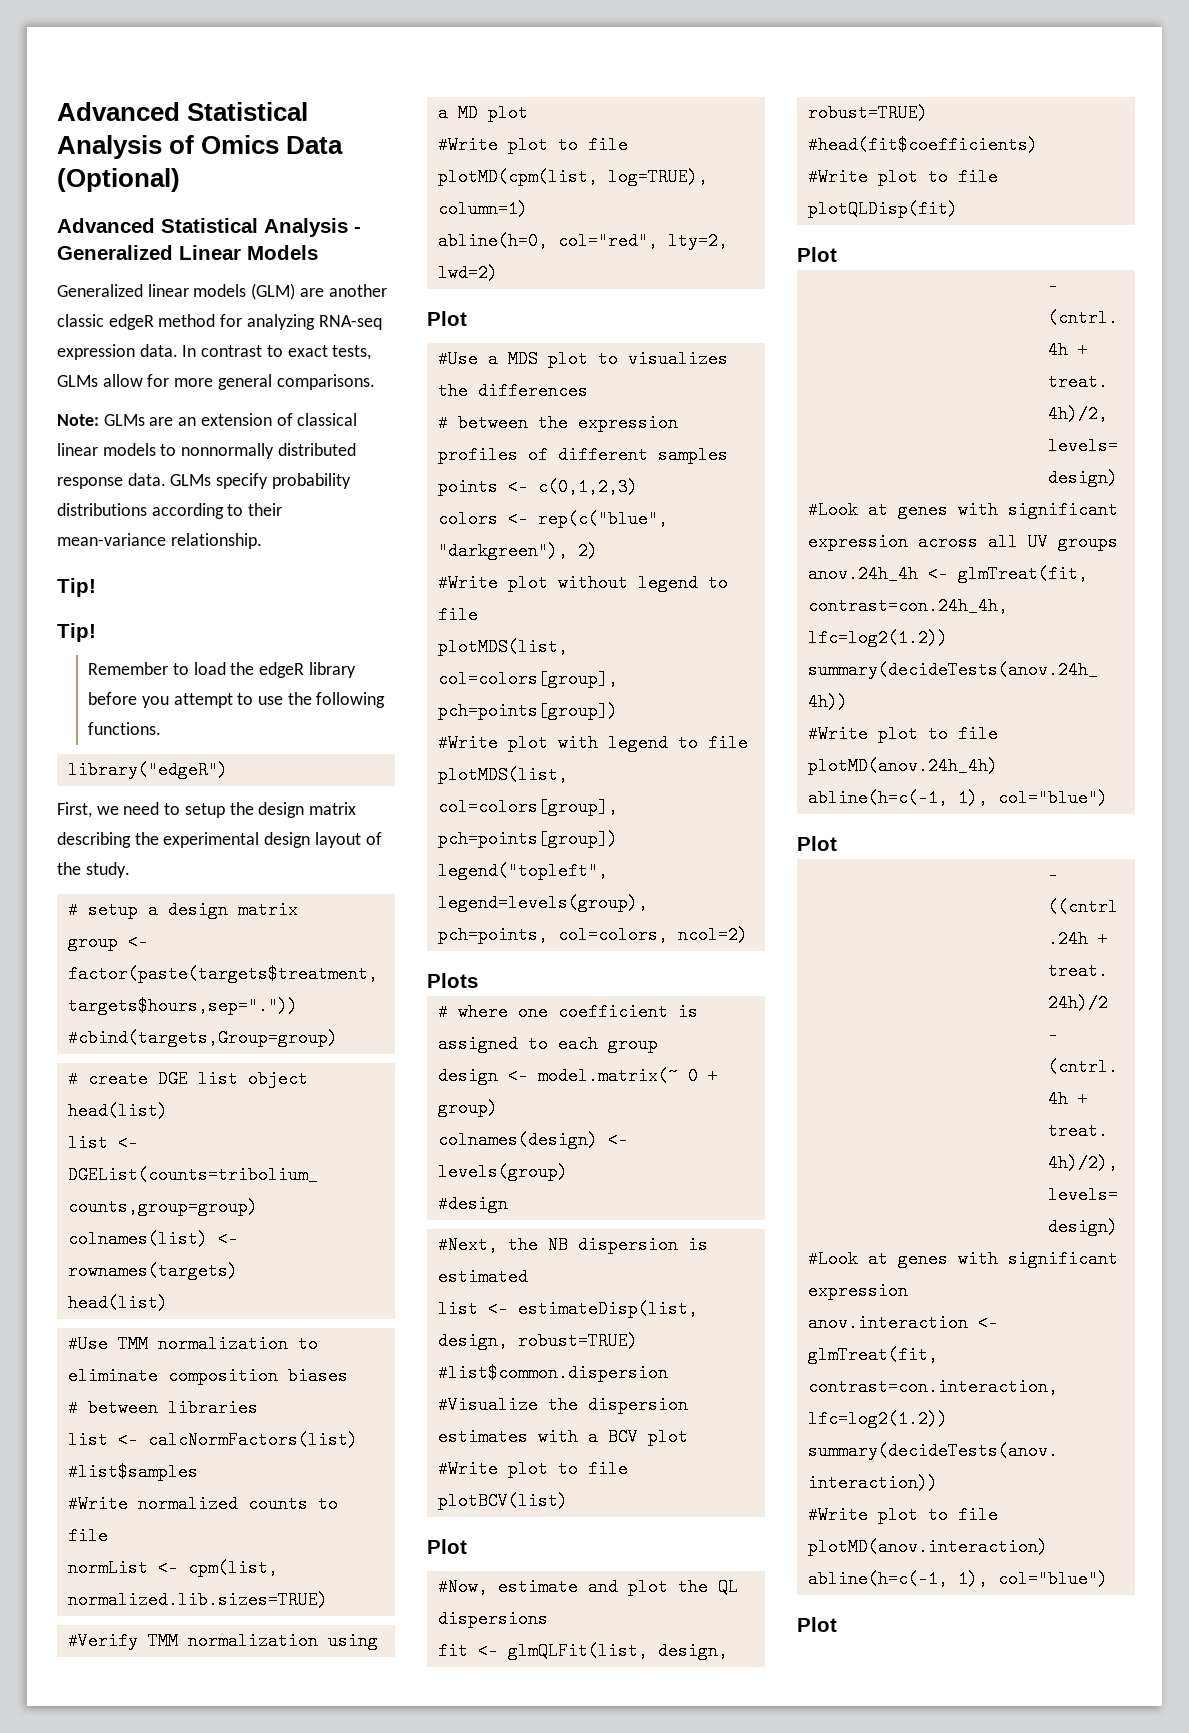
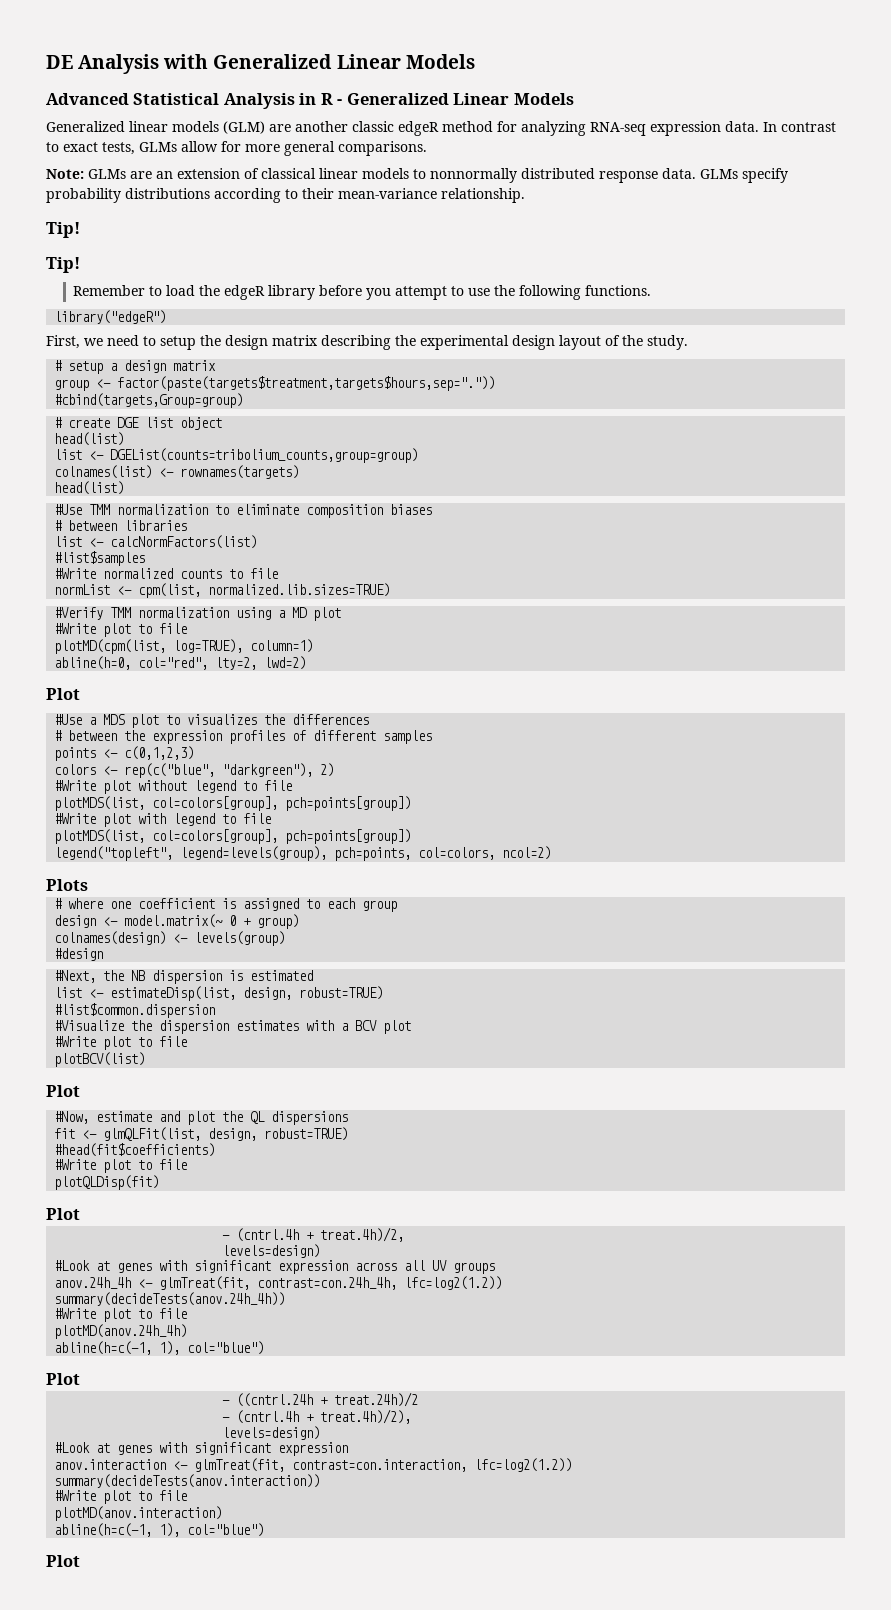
[57,102,309,121] [57,135,344,159] [57,168,180,192] [57,218,348,237] Advanced Statistical Analysis of Omics Data (Optional) // Advanced Statistical Analysis -> [46,54,475,74] [46,93,333,109] DE Analysis with Generalized Linear Models // Advanced Statistical Analysis in R

